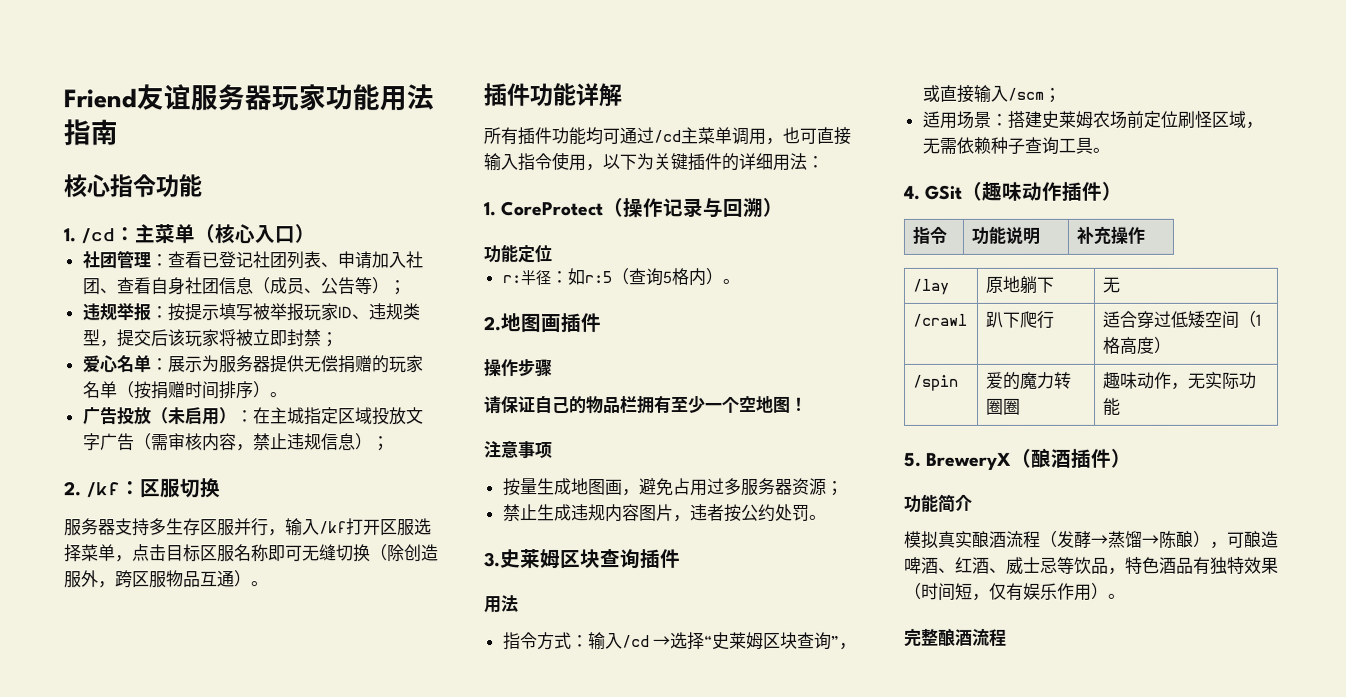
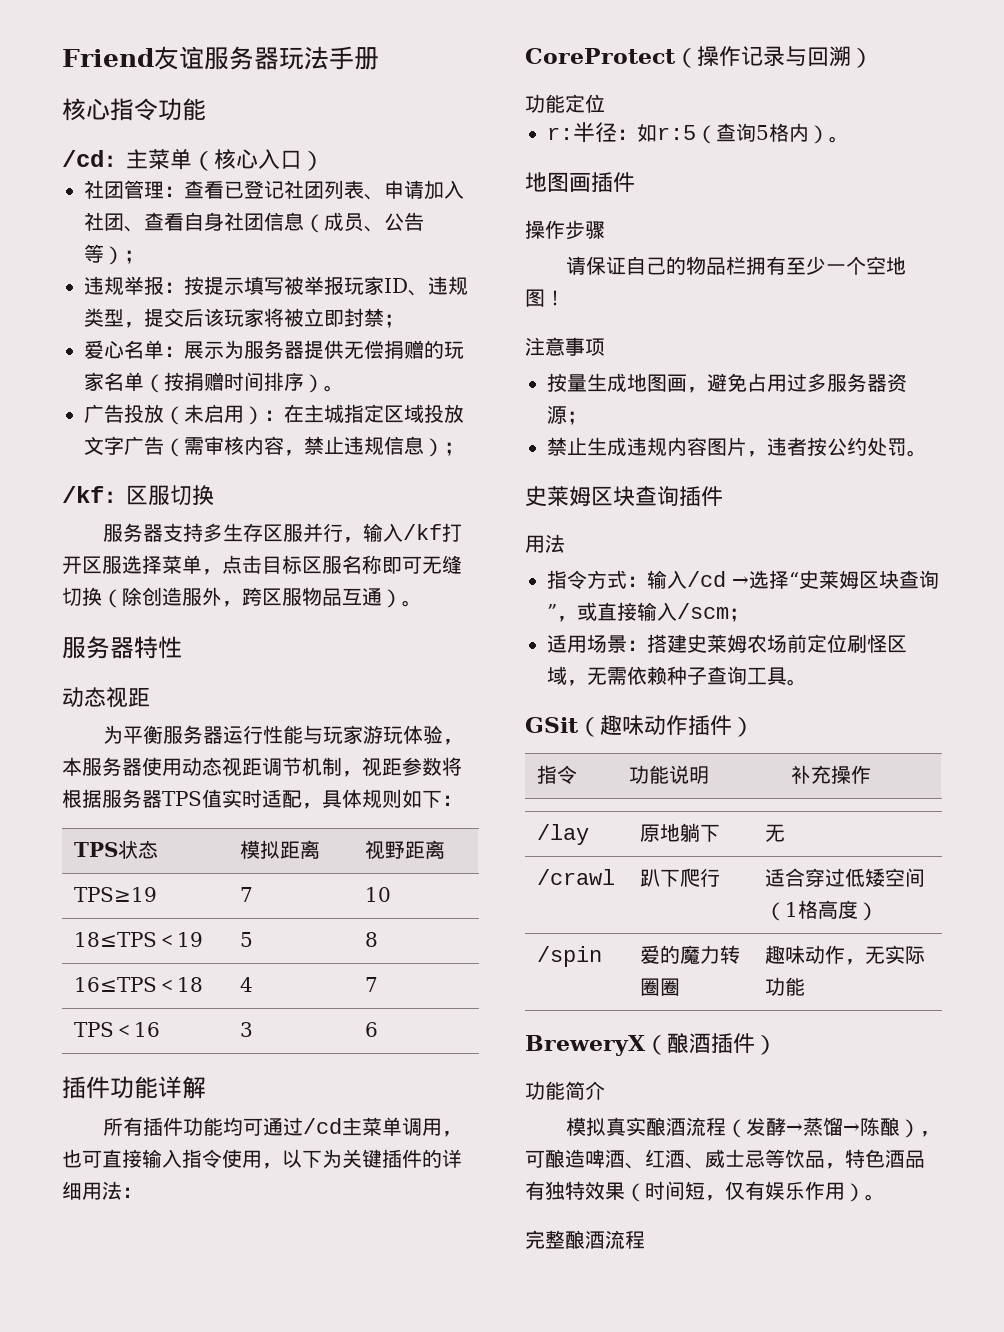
[298,84,434,112] [63,119,118,146] 家功能用法指南 -> [304,46,379,70] 法手册
[63,228,76,243] 1. -> (206, 109) none
[64,481,82,497] 2. -> (464, 449) none
(269, 584) none -> [62,636,182,659] [62,687,150,708] [103,725,464,745] [62,757,462,777] [62,789,462,809] [74,840,159,859] [240,840,321,859] [365,840,446,860] [74,887,158,902] [240,887,254,902] [365,887,392,902] [74,932,204,947] [240,932,254,947] [365,932,379,947] [74,977,204,992] [240,977,254,992] [365,977,379,992] [74,1022,161,1037] [240,1022,254,1037] [365,1022,379,1037] // 服务器特性 // 动态视距 // 为平衡服务器运行性能与玩家游玩体验，本服务器使用动态视距调节机制，视距参数将根据服务器TPS值实时适配，具体规则如下： // TPS状态 | 模拟距离 | 视野距离 // TPS≥19 | 7 | 10 // 18≤TPS＜19 | 5 | 8 // 16≤TPS＜18 | 4 | 7 // TPS＜16 | 3 | 6
[483,202,496,217] 1. -> (142, 1192) none
[483,316,501,332] 2. -> (849, 139) none
[484,552,501,568] 3. -> (927, 453) none
[903,185,920,200] 4. -> (807, 682) none
[904,452,922,467] 5. -> (806, 986) none

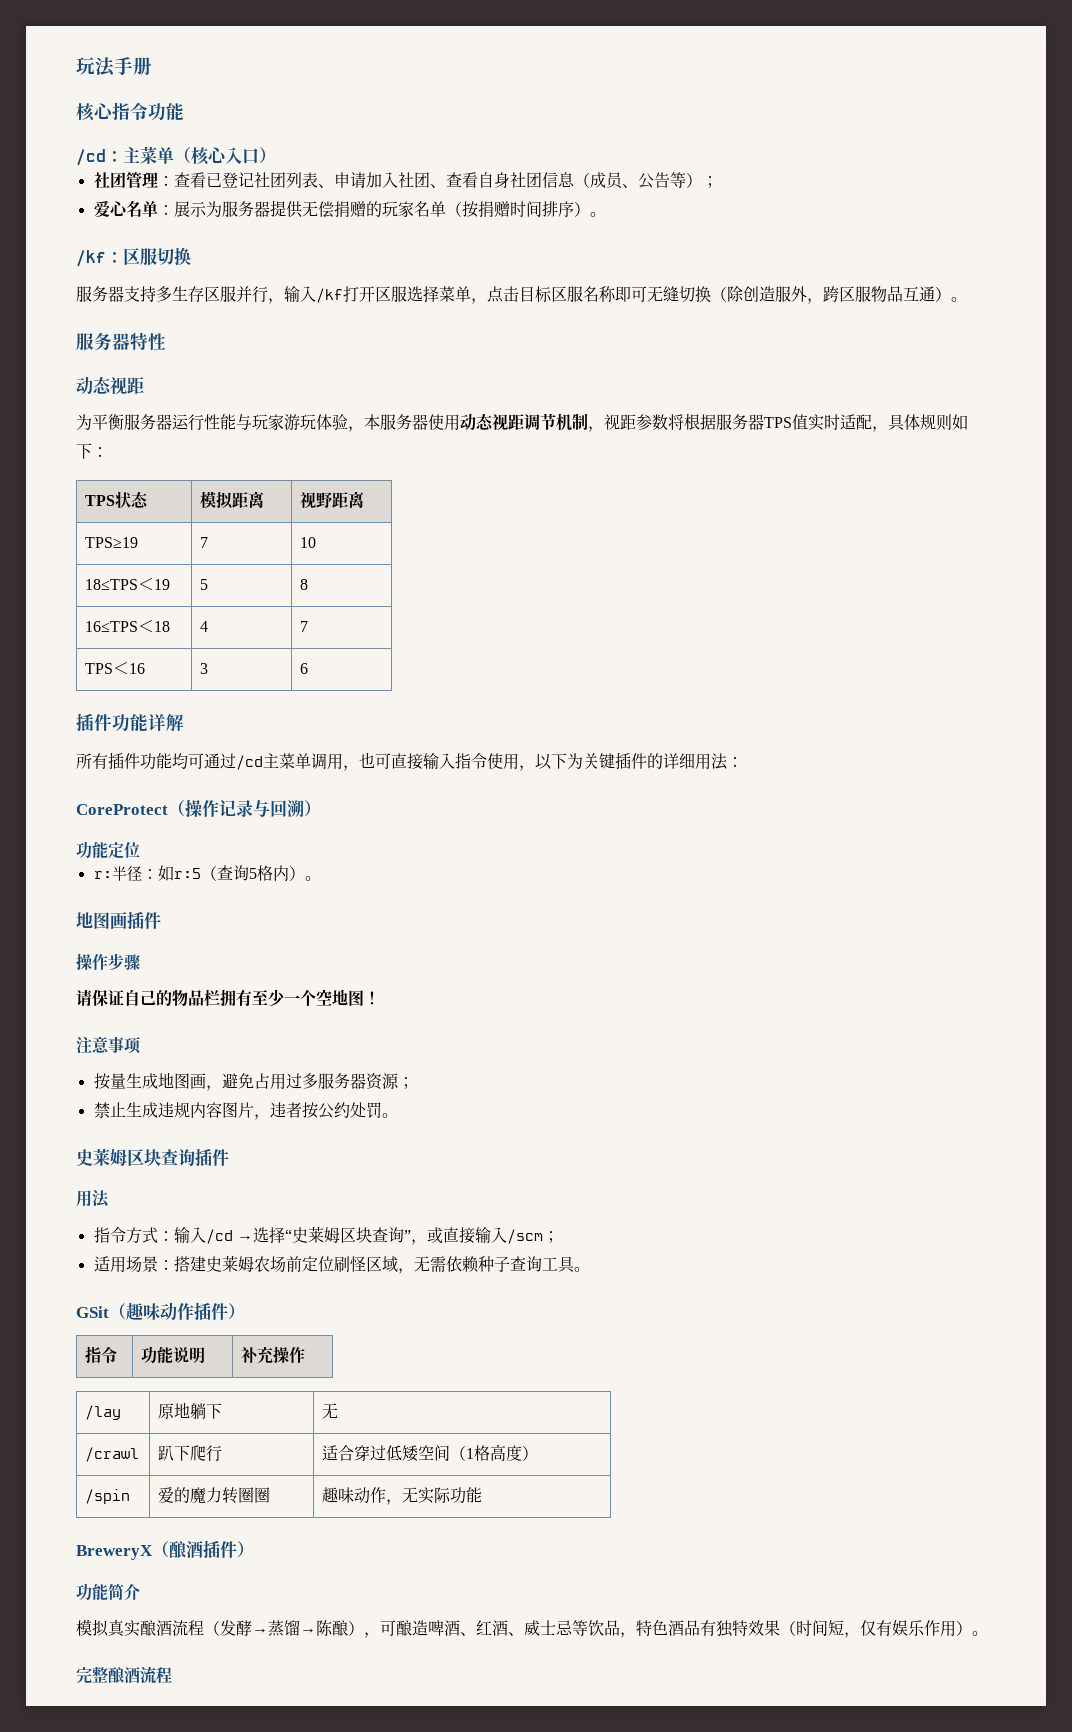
[62,46,279,70] Friend友谊服务器 -> (76, 66) none
[84,276,468,296] [84,308,404,328] // 违规举报：按提示填写被举报玩家ID、违规类型，提交后该玩家将被立即封禁； -> (718, 182) none
[84,404,464,425] [84,436,464,457] // 广告投放（未启用）：在主城指定区域投放文字广告（需审核内容，禁止违规信息）； -> (606, 214) none

